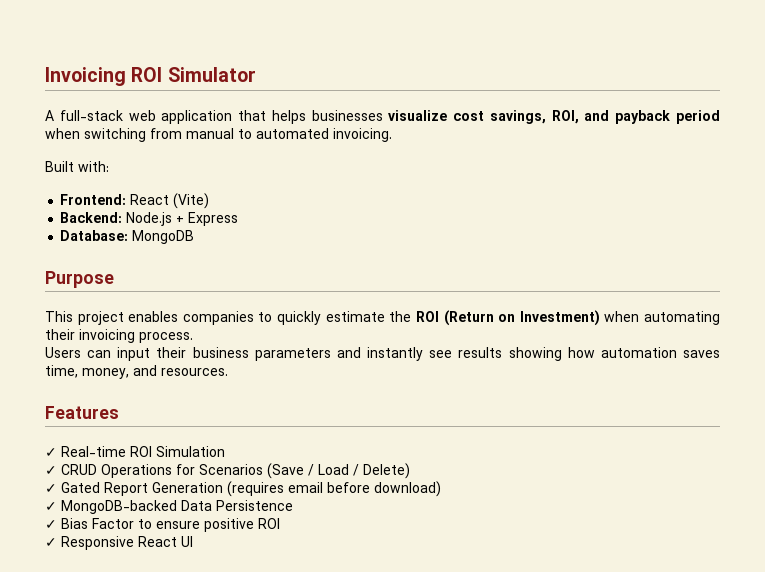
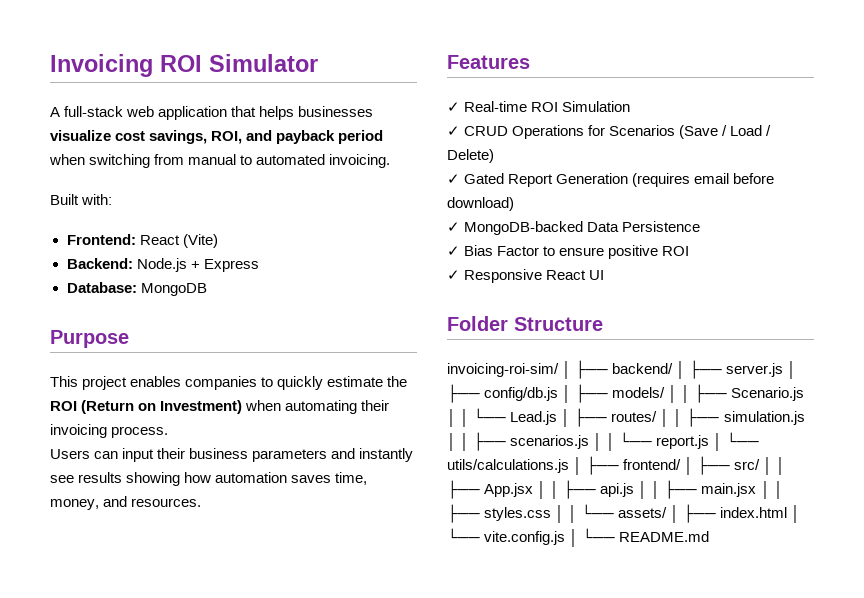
(193, 541) none -> [447,316,603,331] [447,360,797,379] [447,384,805,403] [447,408,805,427] [447,432,760,451] [447,456,786,475] [447,480,783,499] [447,504,801,523] [447,528,710,547] // Folder Structure // invoicing-roi-sim/ │ ├── backend/ │ ├── server.js │ ├── config/db.js │ ├── models/ │ │ ├── Scenario.js │ │ └── Lead.js │ ├── routes/ │ │ ├── simulation.js │ │ ├── scenarios.js │ │ └── report.js │ └── utils/calculations.js │ ├── frontend/ │ ├── src/ │ │ ├── App.jsx │ │ ├── api.js │ │ ├── main.jsx │ │ ├── styles.css │ │ └── assets/ │ ├── index.html │ └── vite.config.js │ └── README.md

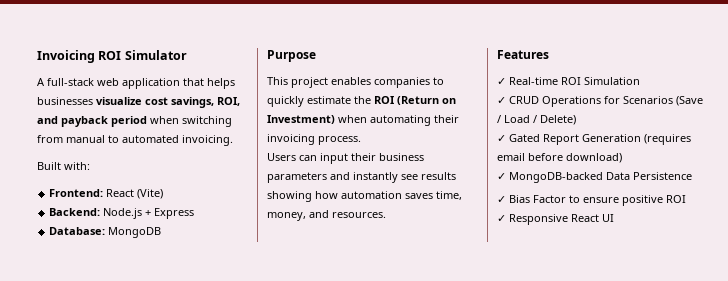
[447,316,603,331] [447,360,797,379] [447,384,805,403] [447,408,805,427] [447,432,760,451] [447,456,786,475] [447,480,783,499] [447,504,801,523] [447,528,710,547] // Folder Structure // invoicing-roi-sim/ │ ├── backend/ │ ├── server.js │ ├── config/db.js │ ├── models/ │ │ ├── Scenario.js │ │ └── Lead.js │ ├── routes/ │ │ ├── simulation.js │ │ ├── scenarios.js │ │ └── report.js │ └── utils/calculations.js │ ├── frontend/ │ ├── src/ │ │ ├── App.jsx │ │ ├── api.js │ │ ├── main.jsx │ │ ├── styles.css │ │ └── assets/ │ ├── index.html │ └── vite.config.js │ └── README.md -> (614, 218) none

